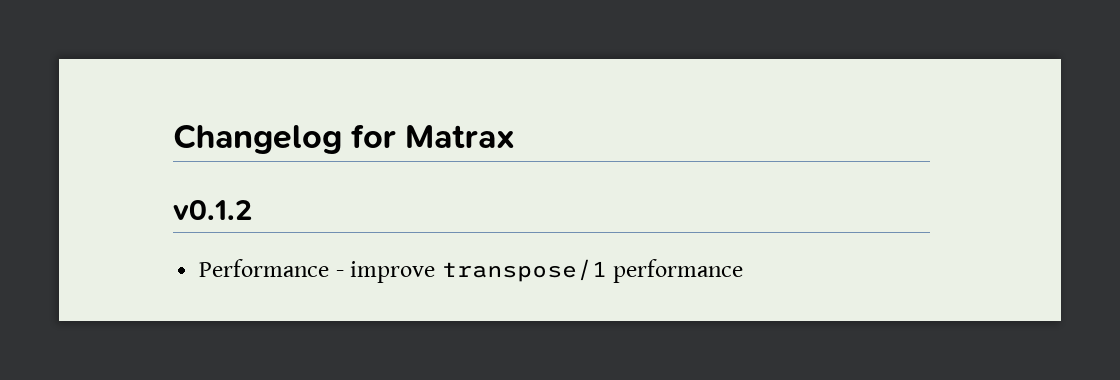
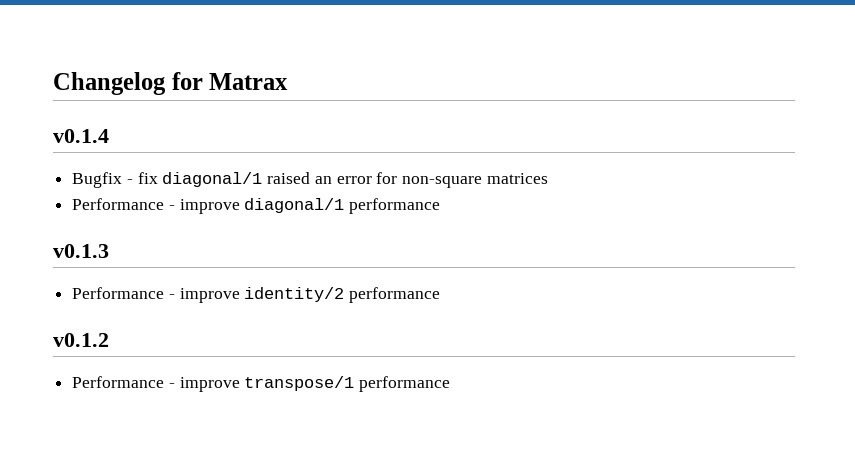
(516, 136) none -> [53,129,109,143] [72,172,548,188] [72,198,441,214] [53,244,109,258] [72,287,441,303] // v0.1.4 // Bugfix - fix diagonal/1 raised an error for non-square matrices // Performance - improve diagonal/1 performance // v0.1.3 // Performance - improve identity/2 performance

